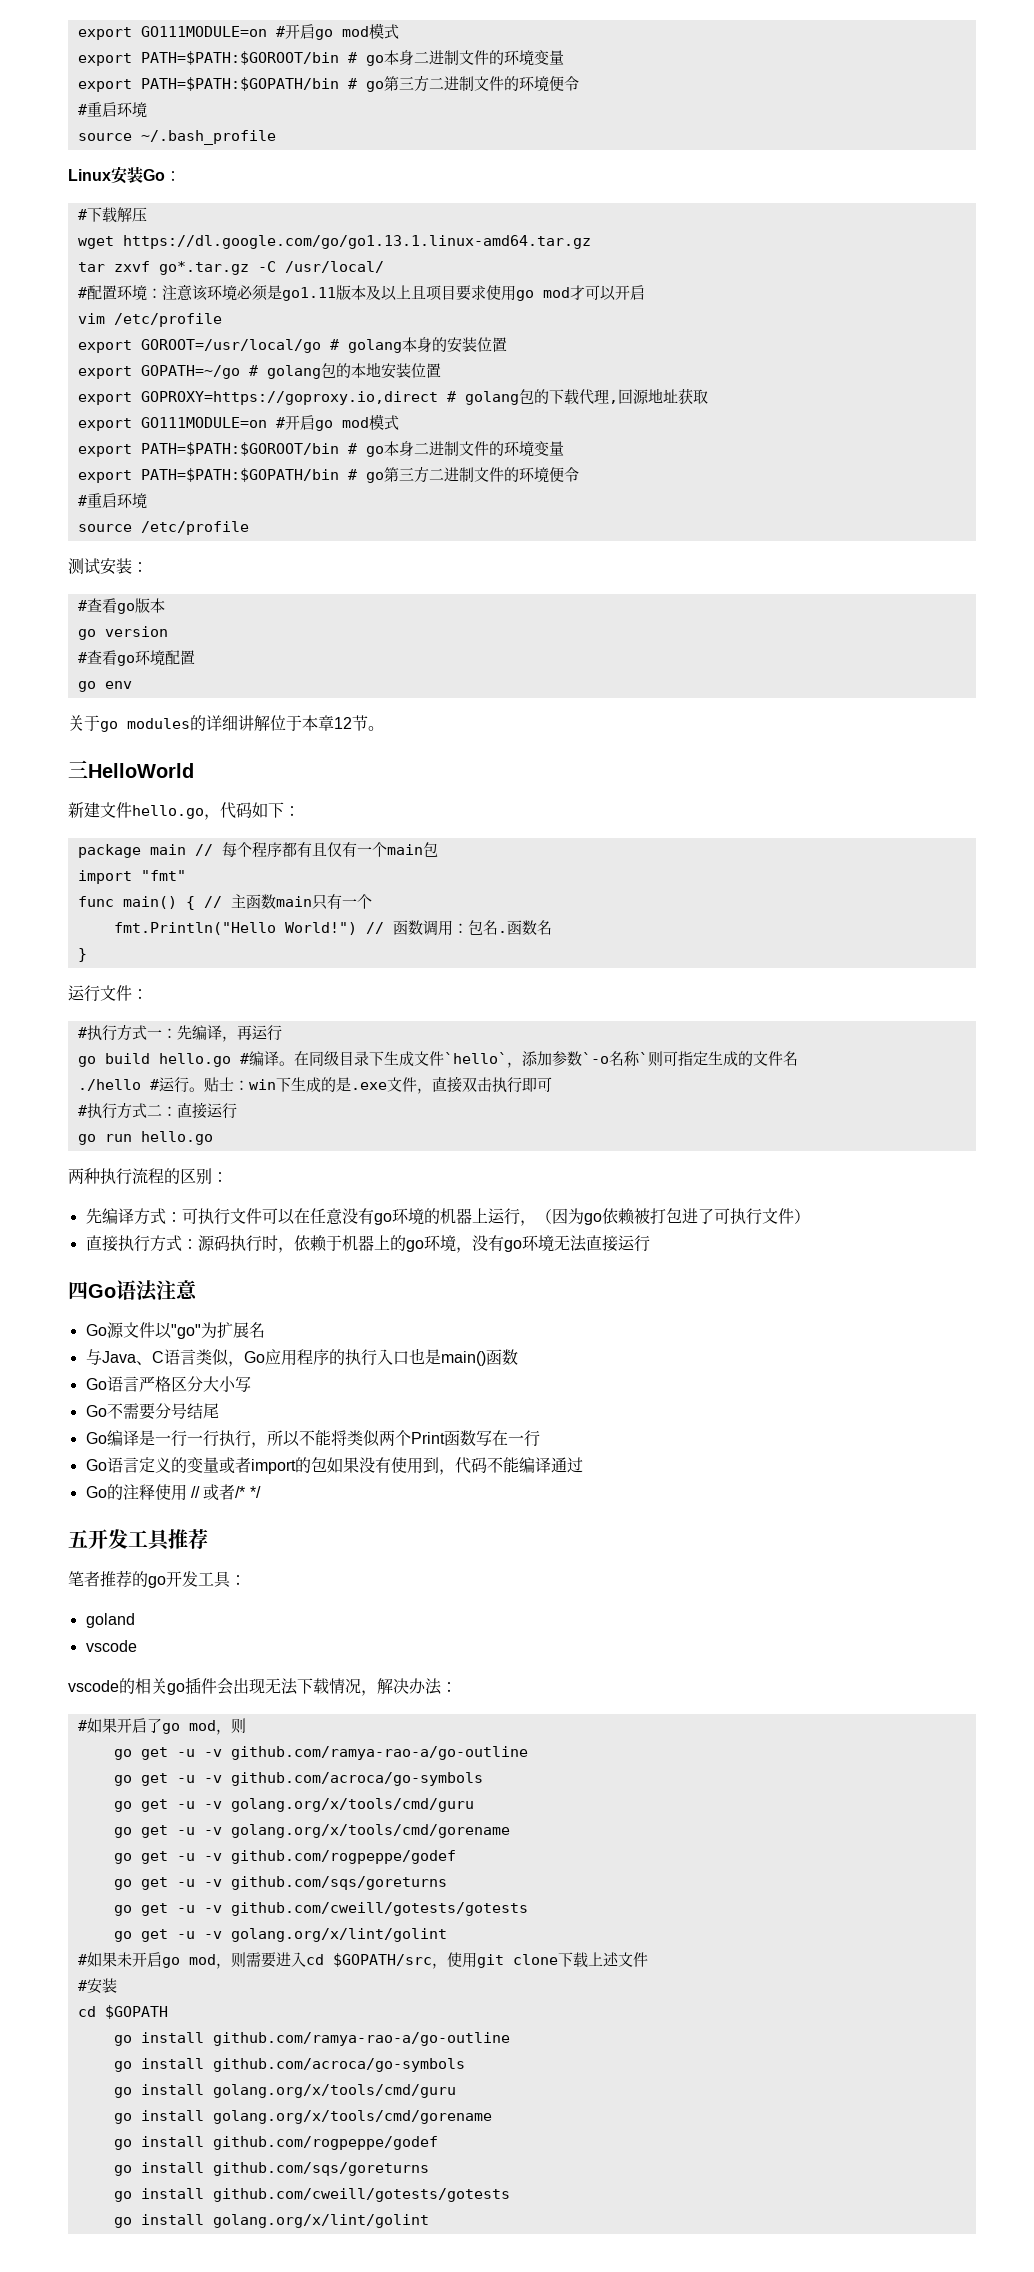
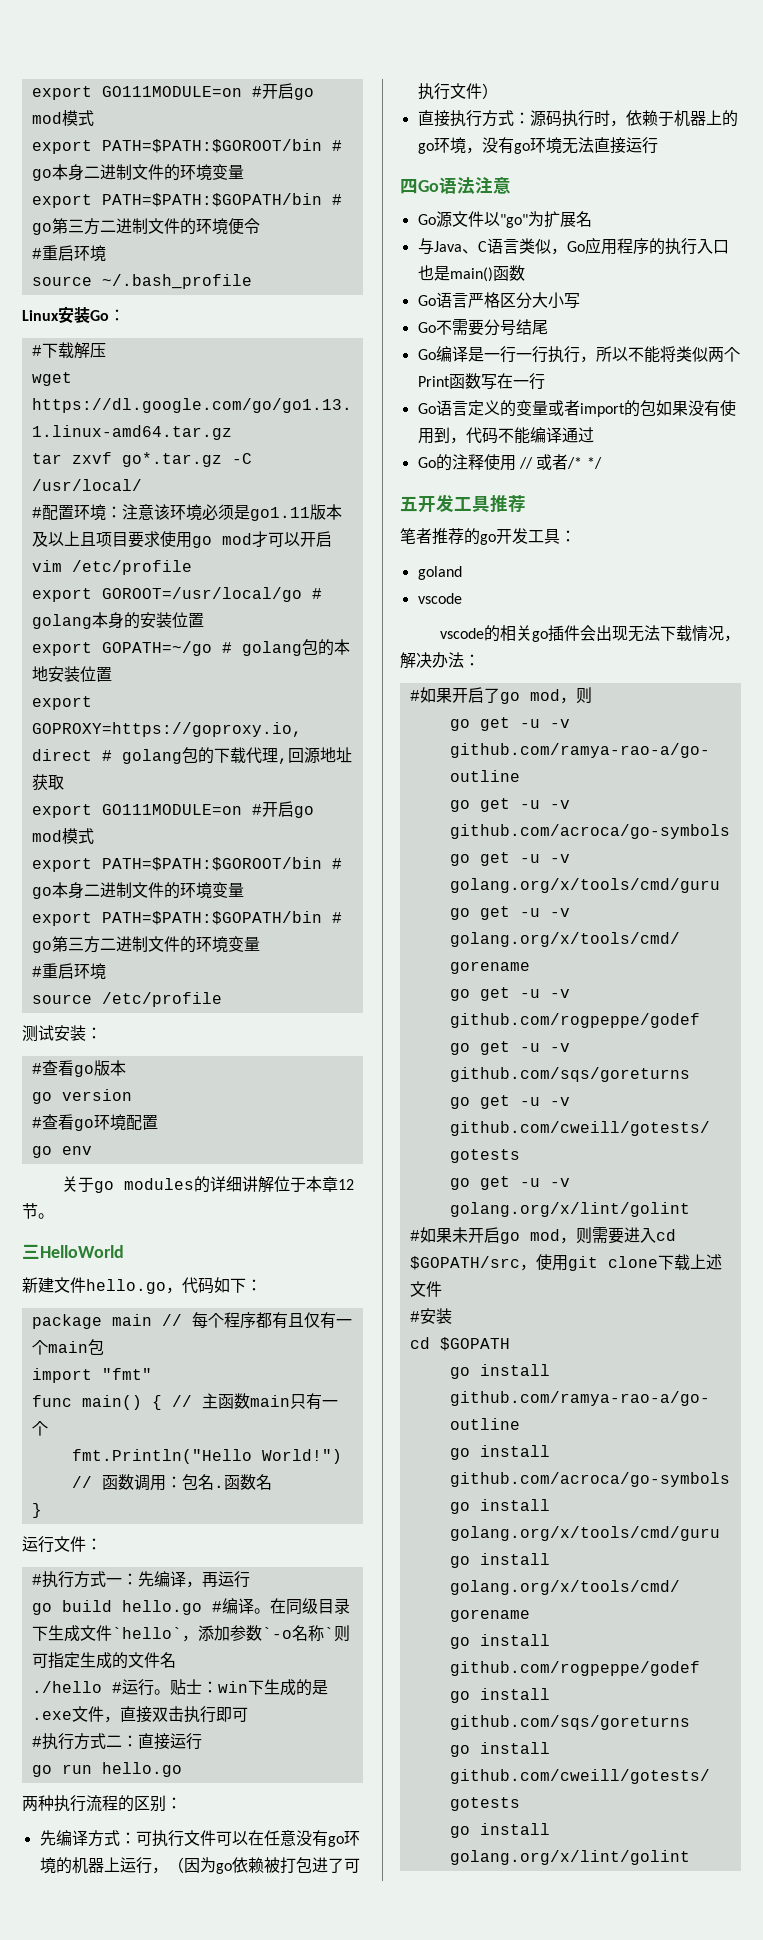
[548,467,579,482] 便令 -> [227,936,260,952] 变量

